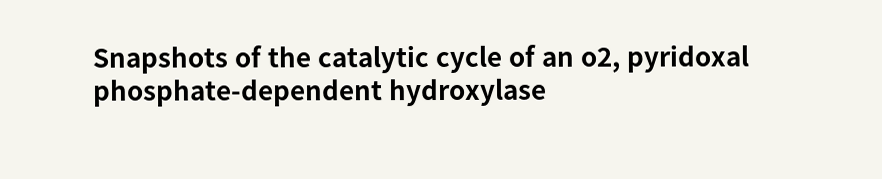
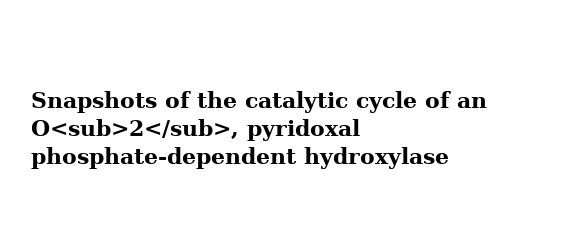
[580,47,621,73] o2, -> [31,119,239,139] O<sub>2</sub>,

